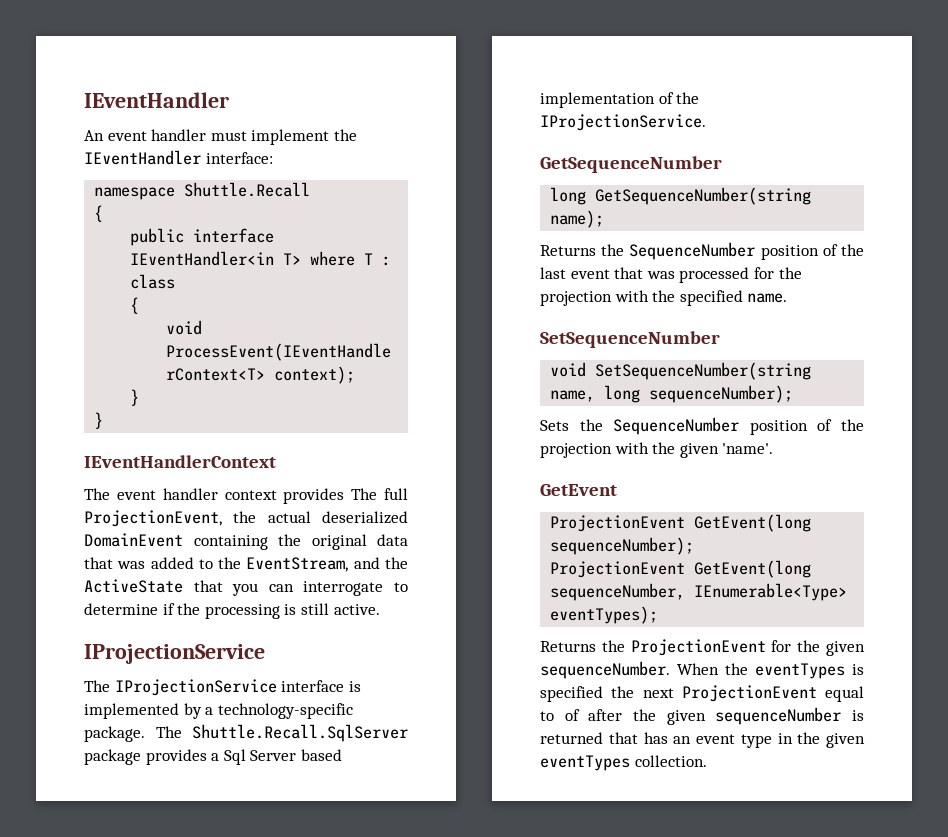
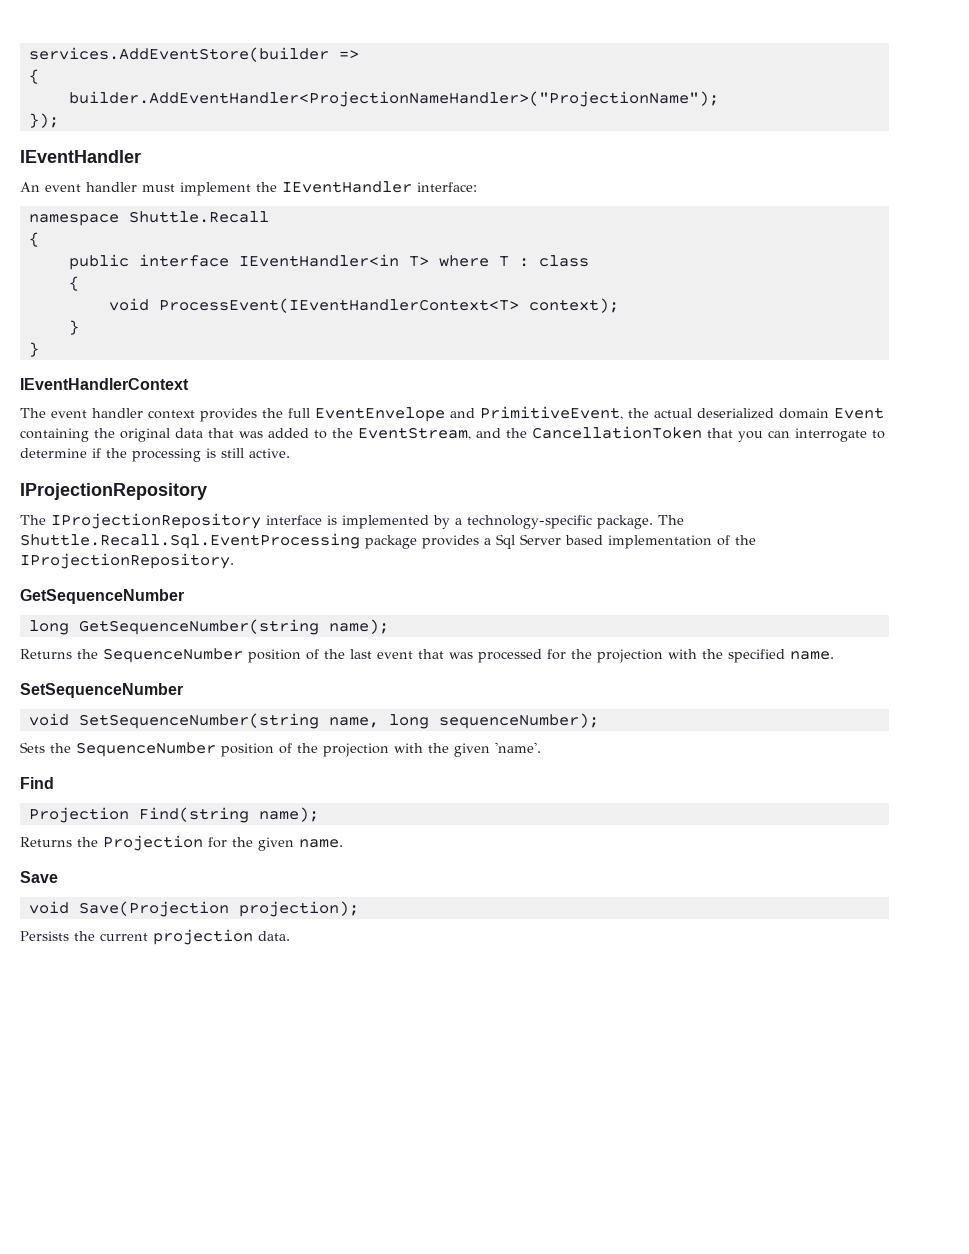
(84, 100) none -> [28,47,359,62] [28,69,39,84] [68,91,719,107] [28,113,59,128] services.AddEventStore(builder => // { // builder.AddEventHandler<ProjectionNameHandler>("ProjectionName"); // }); //
[351,488,408,500] [84,510,222,527] The full ProjectionEvent, -> [262,406,623,422] the full EventEnvelope and PrimitiveEvent,
[84,533,183,547] DomainEvent -> [779,407,884,419] domain Event
[84,579,183,593] ActiveState -> [532,426,702,439] CancellationToken
[84,644,265,664] [84,679,277,696] IProjectionService // The IProjectionService -> [20,483,207,500] [20,513,261,529] IProjectionRepository // The IProjectionRepository
[192,724,408,742] Shuttle.Recall.SqlServer -> [20,533,360,549] Shuttle.Recall.Sql.EventProcessing
[540,114,706,131] IProjectionService. -> [20,553,234,569] IProjectionRepository.
[540,484,617,496] [550,514,812,532] [550,537,695,555] [550,560,812,578] [550,583,848,601] [550,606,659,624] [540,639,766,656] GetEvent // ProjectionEvent GetEvent(long sequenceNumber); // ProjectionEvent GetEvent(long sequenceNumber, IEnumerable<Type> eventTypes); // Returns the ProjectionEvent -> [20,777,54,789] [28,807,319,823] [20,835,203,851] Find // Projection Find(string name); // Returns the Projection
[540,661,864,679] [540,685,864,702] [540,707,864,725] [540,732,865,748] [540,755,707,771] sequenceNumber. When the eventTypes is specified the next ProjectionEvent equal to of after the given sequenceNumber is returned that has an event type in the given eventTypes collection. -> [299,839,343,848] [20,871,58,883] [28,901,359,917] [20,929,290,945] name. // Save // void Save(Projection projection); // Persists the current projection data.

